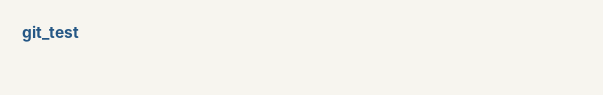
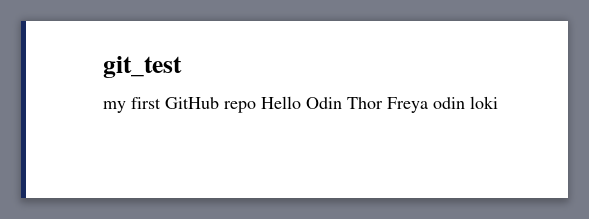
(79, 33) none -> [103,96,498,113] // my first GitHub repo Hello Odin Thor Freya odin loki

